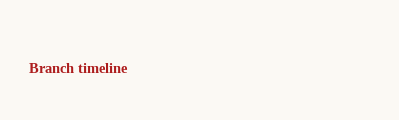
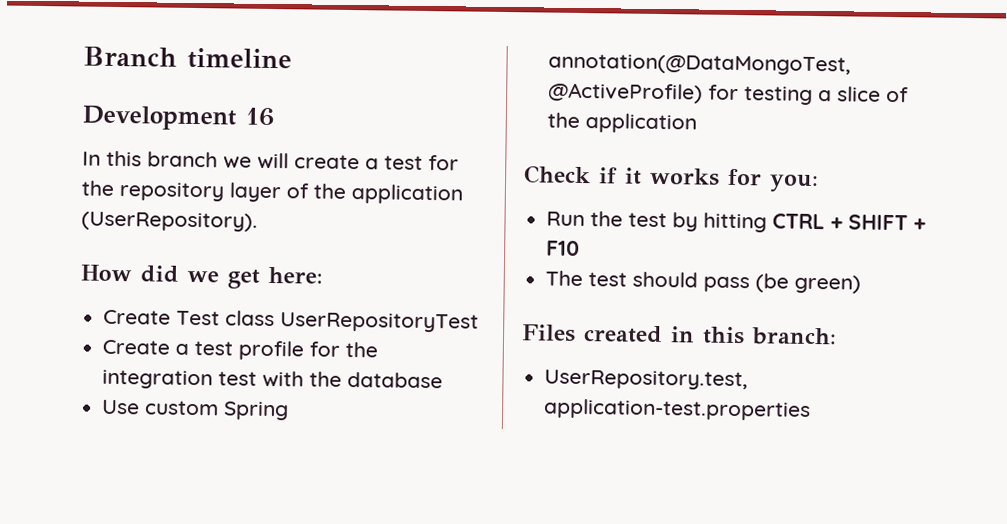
(128, 68) none -> [82,105,275,131] [82,150,459,171] [81,180,463,205] [81,211,258,232] [80,264,323,289] [103,309,480,333] [102,339,379,361] [102,369,444,390] [102,399,290,421] [548,53,852,76] [548,82,910,105] [547,112,698,134] [524,165,819,193] [546,211,927,233] [546,240,581,256] [545,270,862,294] [521,324,837,346] [544,369,749,391] [543,398,812,421] // Development 16 // In this branch we will create a test for the repository layer of the application (UserRepository). // How did we get here: // Create Test class UserRepositoryTest // Create a test profile for the integration test with the database // Use custom Spring annotation(@DataMongoTest, @ActiveProfile) for testing a slice of the application // Check if it works for you: // Run the test by hitting CTRL + SHIFT + F10 // The test should pass (be green) // Files created in this branch: // UserRepository.test, application-test.properties

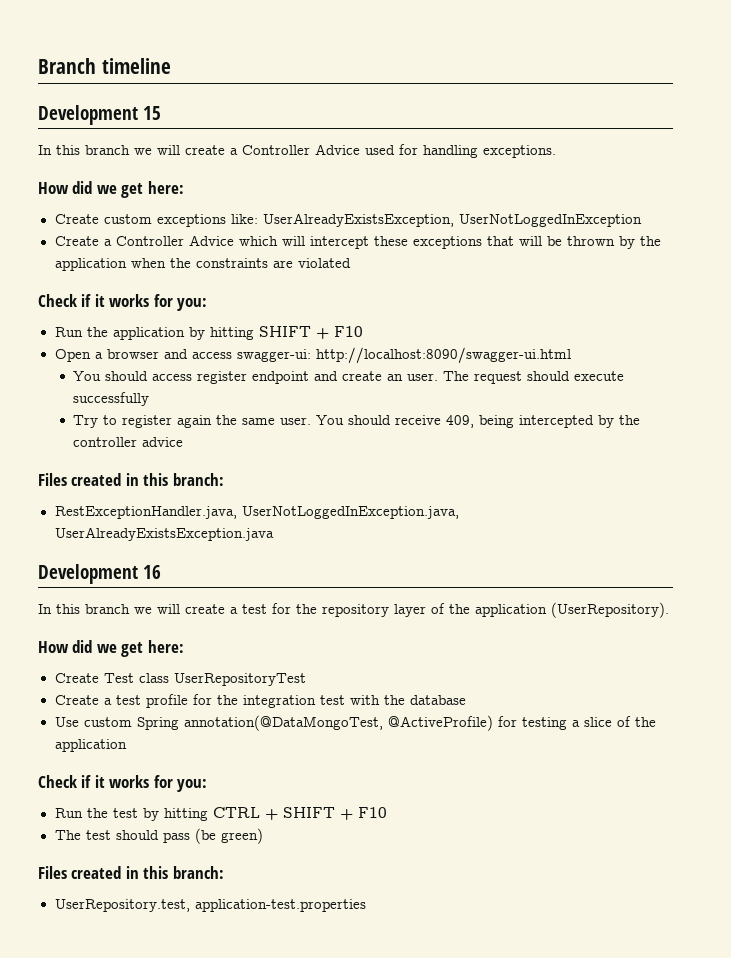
(292, 58) none -> [38,105,161,125] [38,144,556,158] [38,181,184,198] [54,213,642,227] [54,235,661,249] [54,258,351,271] [38,294,208,311] [54,326,363,340] [54,347,571,364] [73,371,625,384] [73,392,150,406] [73,415,641,428] [73,437,184,447] [38,473,224,486] [54,506,459,519] [54,527,274,541] // Development 15 // In this branch we will create a Controller Advice used for handling exceptions. // How did we get here: // Create custom exceptions like: UserAlreadyExistsException, UserNotLoggedInException // Create a Controller Advice which will intercept these exceptions that will be thrown by the application when the constraints are violated // Check if it works for you: // Run the application by hitting SHIFT + F10 // Open a browser and access swagger-ui: http://localhost:8090/swagger-ui.html // You should access register endpoint and create an user. The request should execute successfully // Try to register again the same user. You should receive 409, being intercepted by the controller advice // Files created in this branch: // RestExceptionHandler.java, UserNotLoggedInException.java, UserAlreadyExistsException.java

